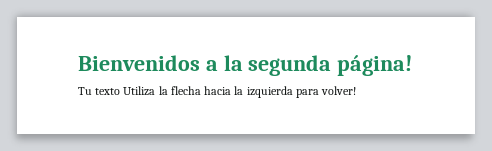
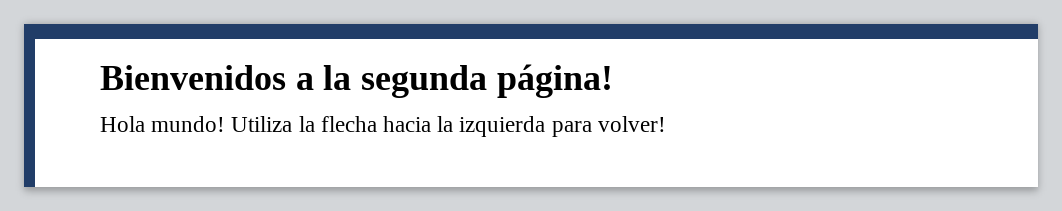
[78,87,121,95] Tu texto -> [100,116,226,132] Hola mundo!

